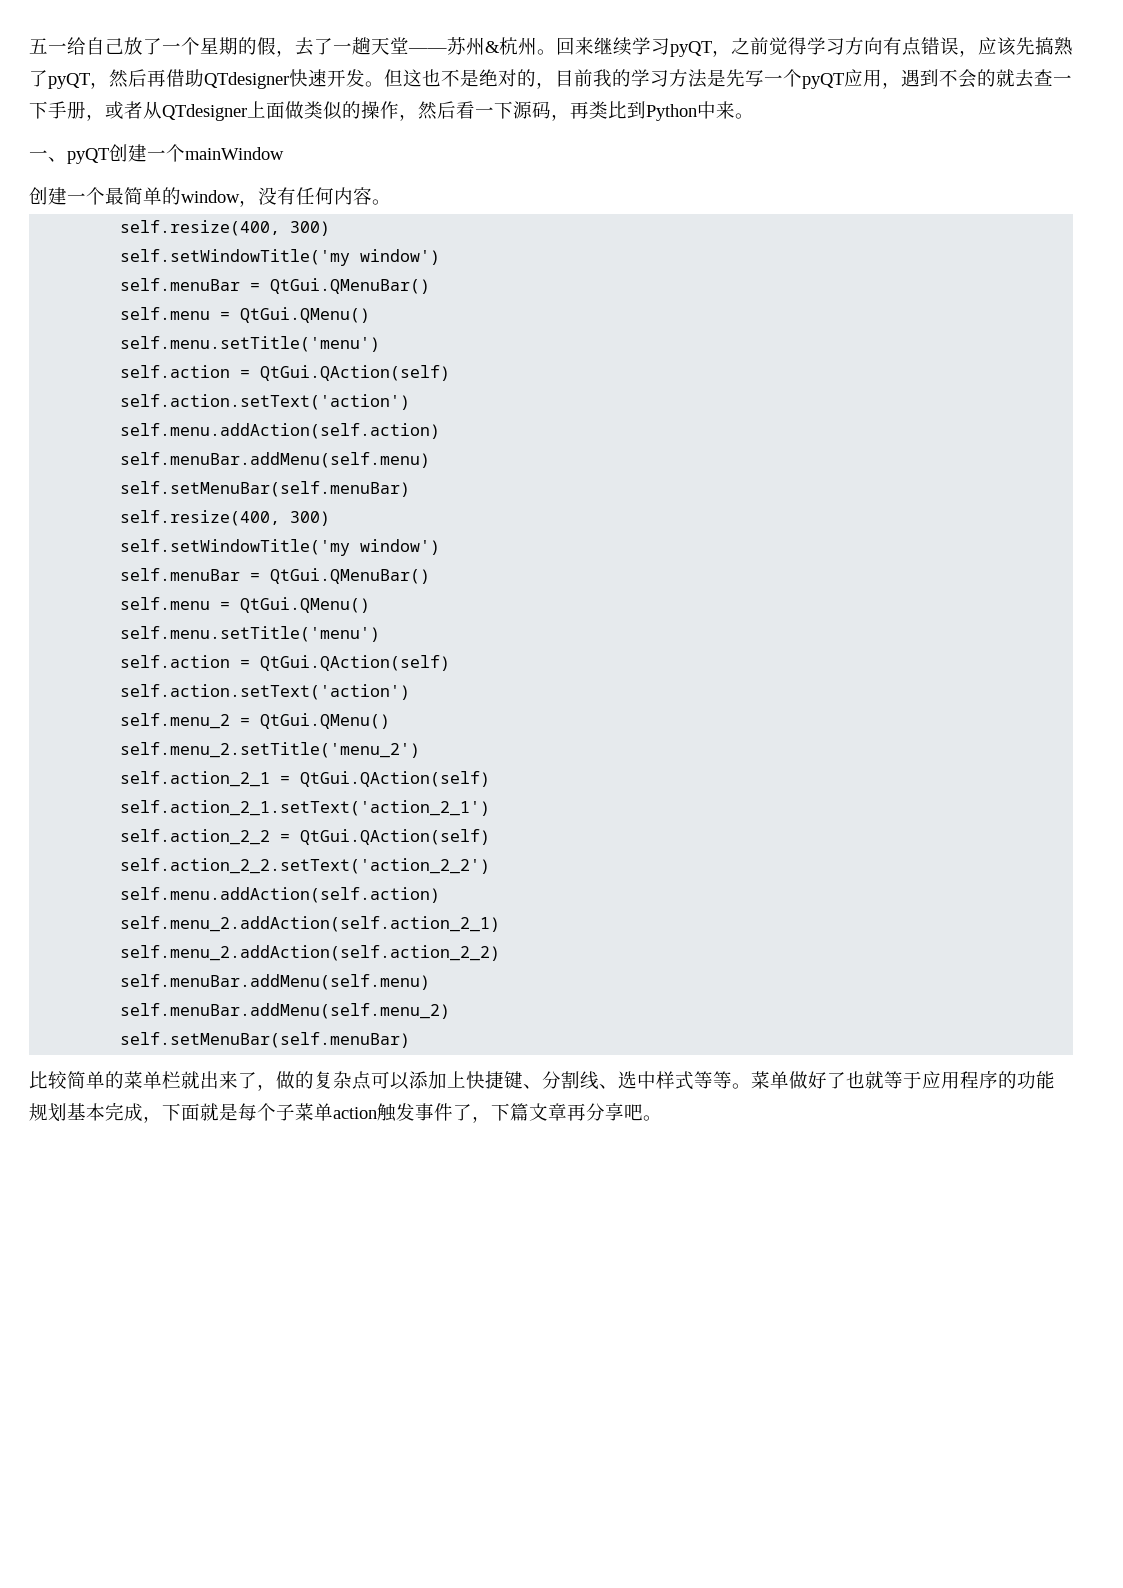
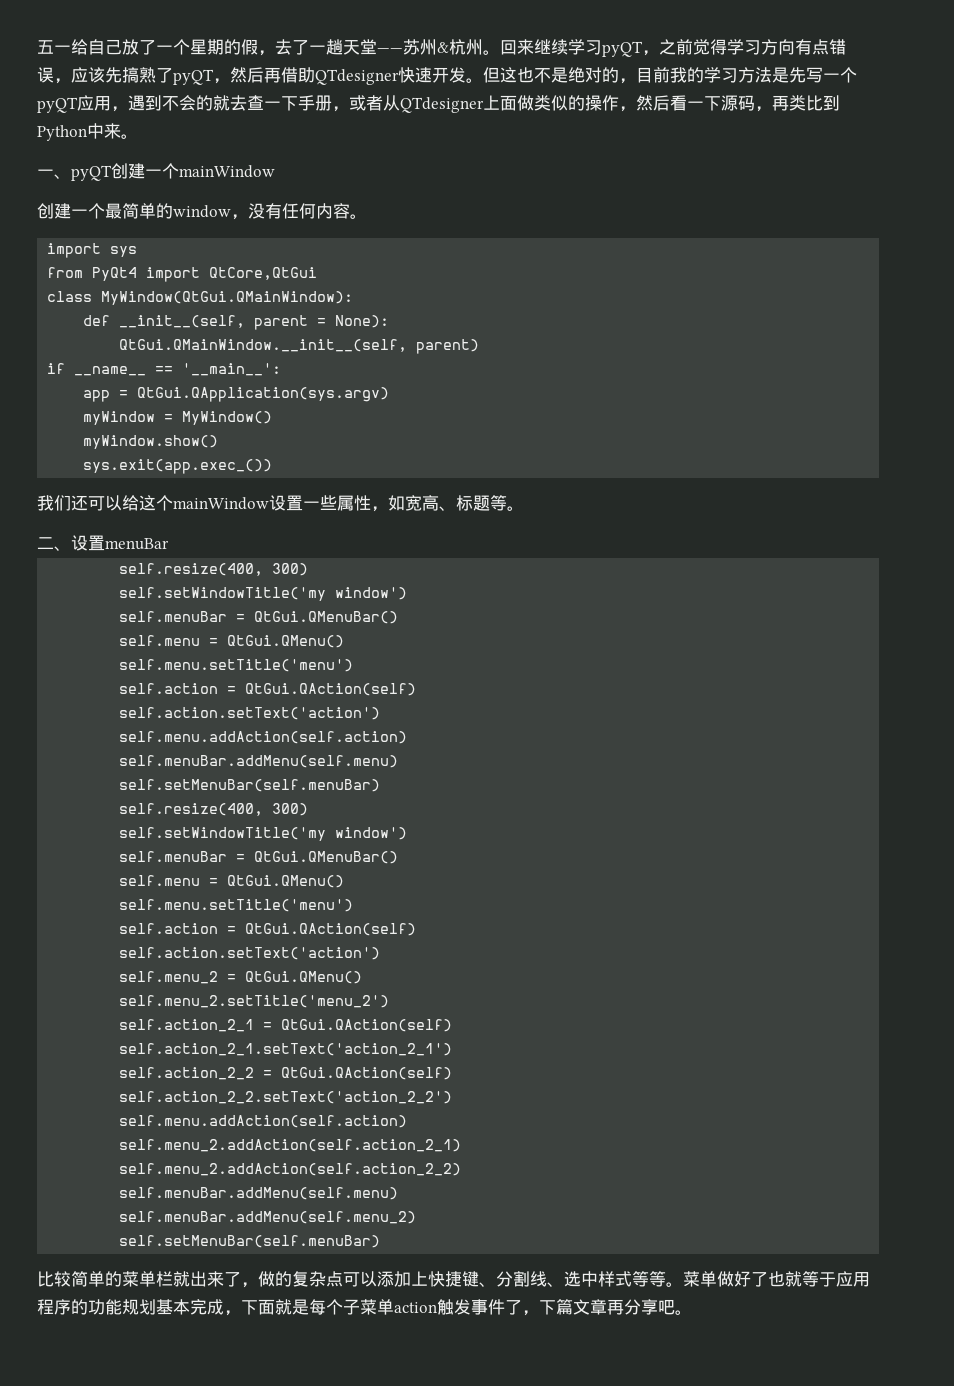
(391, 202) none -> [47,243,138,258] [47,267,318,282] [47,291,354,305] [83,315,390,330] [119,339,480,354] [47,363,282,376] [83,387,390,402] [83,411,273,425] [83,435,219,449] [83,459,273,474] [37,495,524,512] [37,535,169,551] // import sys // from PyQt4 import QtCore,QtGui // class MyWindow(QtGui.QMainWindow): // def __init__(self, parent = None): // QtGui.QMainWindow.__init__(self, parent) // if __name__ == '__main__': // app = QtGui.QApplication(sys.argv) // myWindow = MyWindow() // myWindow.show() // sys.exit(app.exec_()) // 我们还可以给这个mainWindow设置一些属性，如宽高、标题等。 // 二、设置menuBar

